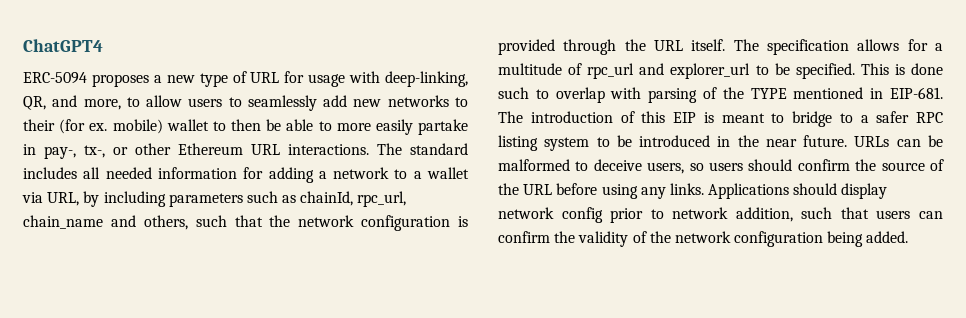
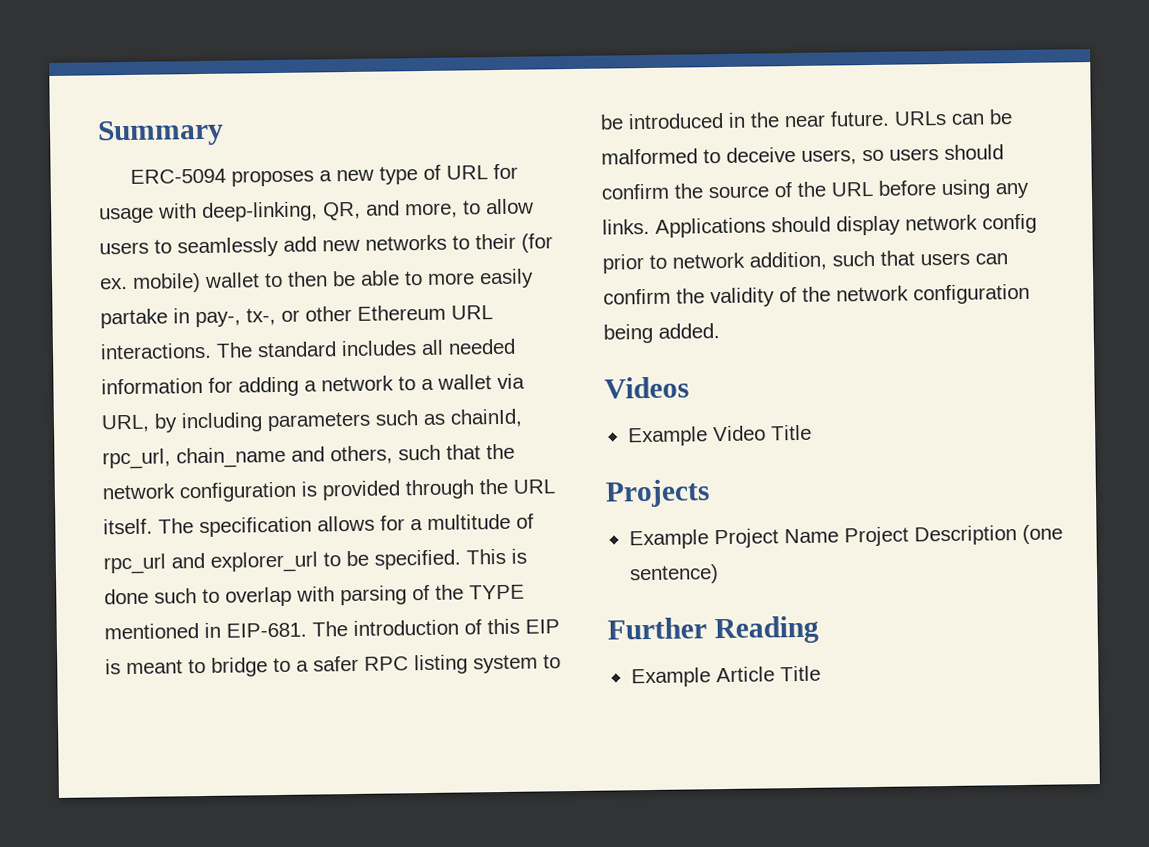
[23,39,103,52] ChatGPT4 -> [97,119,224,147] Summary
(909, 237) none -> [604,376,689,399] [627,424,812,447] [605,479,710,508] [628,524,1063,550] [628,564,719,585] [607,615,819,645] [630,665,821,688] // Videos // Example Video Title // Projects // Example Project Name Project Description (one sentence) // Further Reading // Example Article Title

